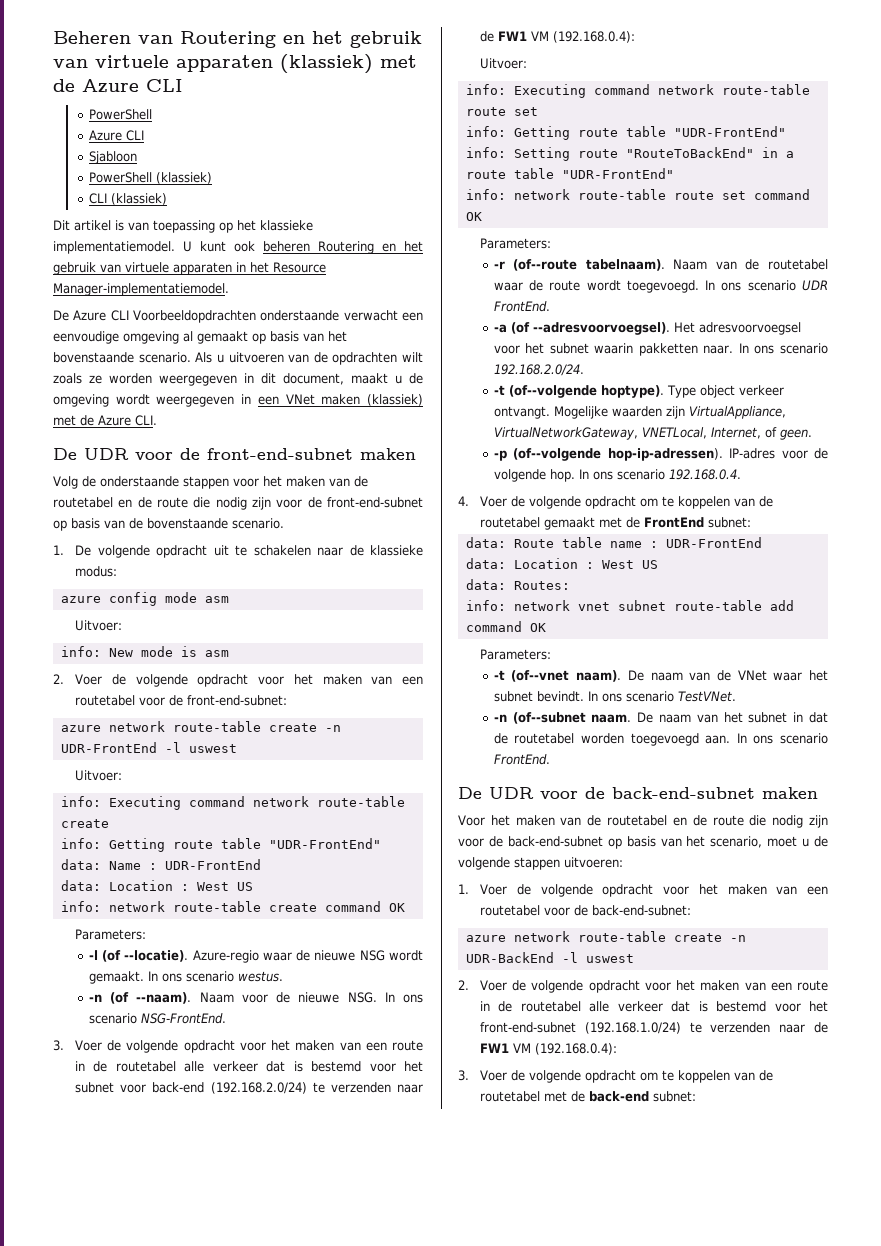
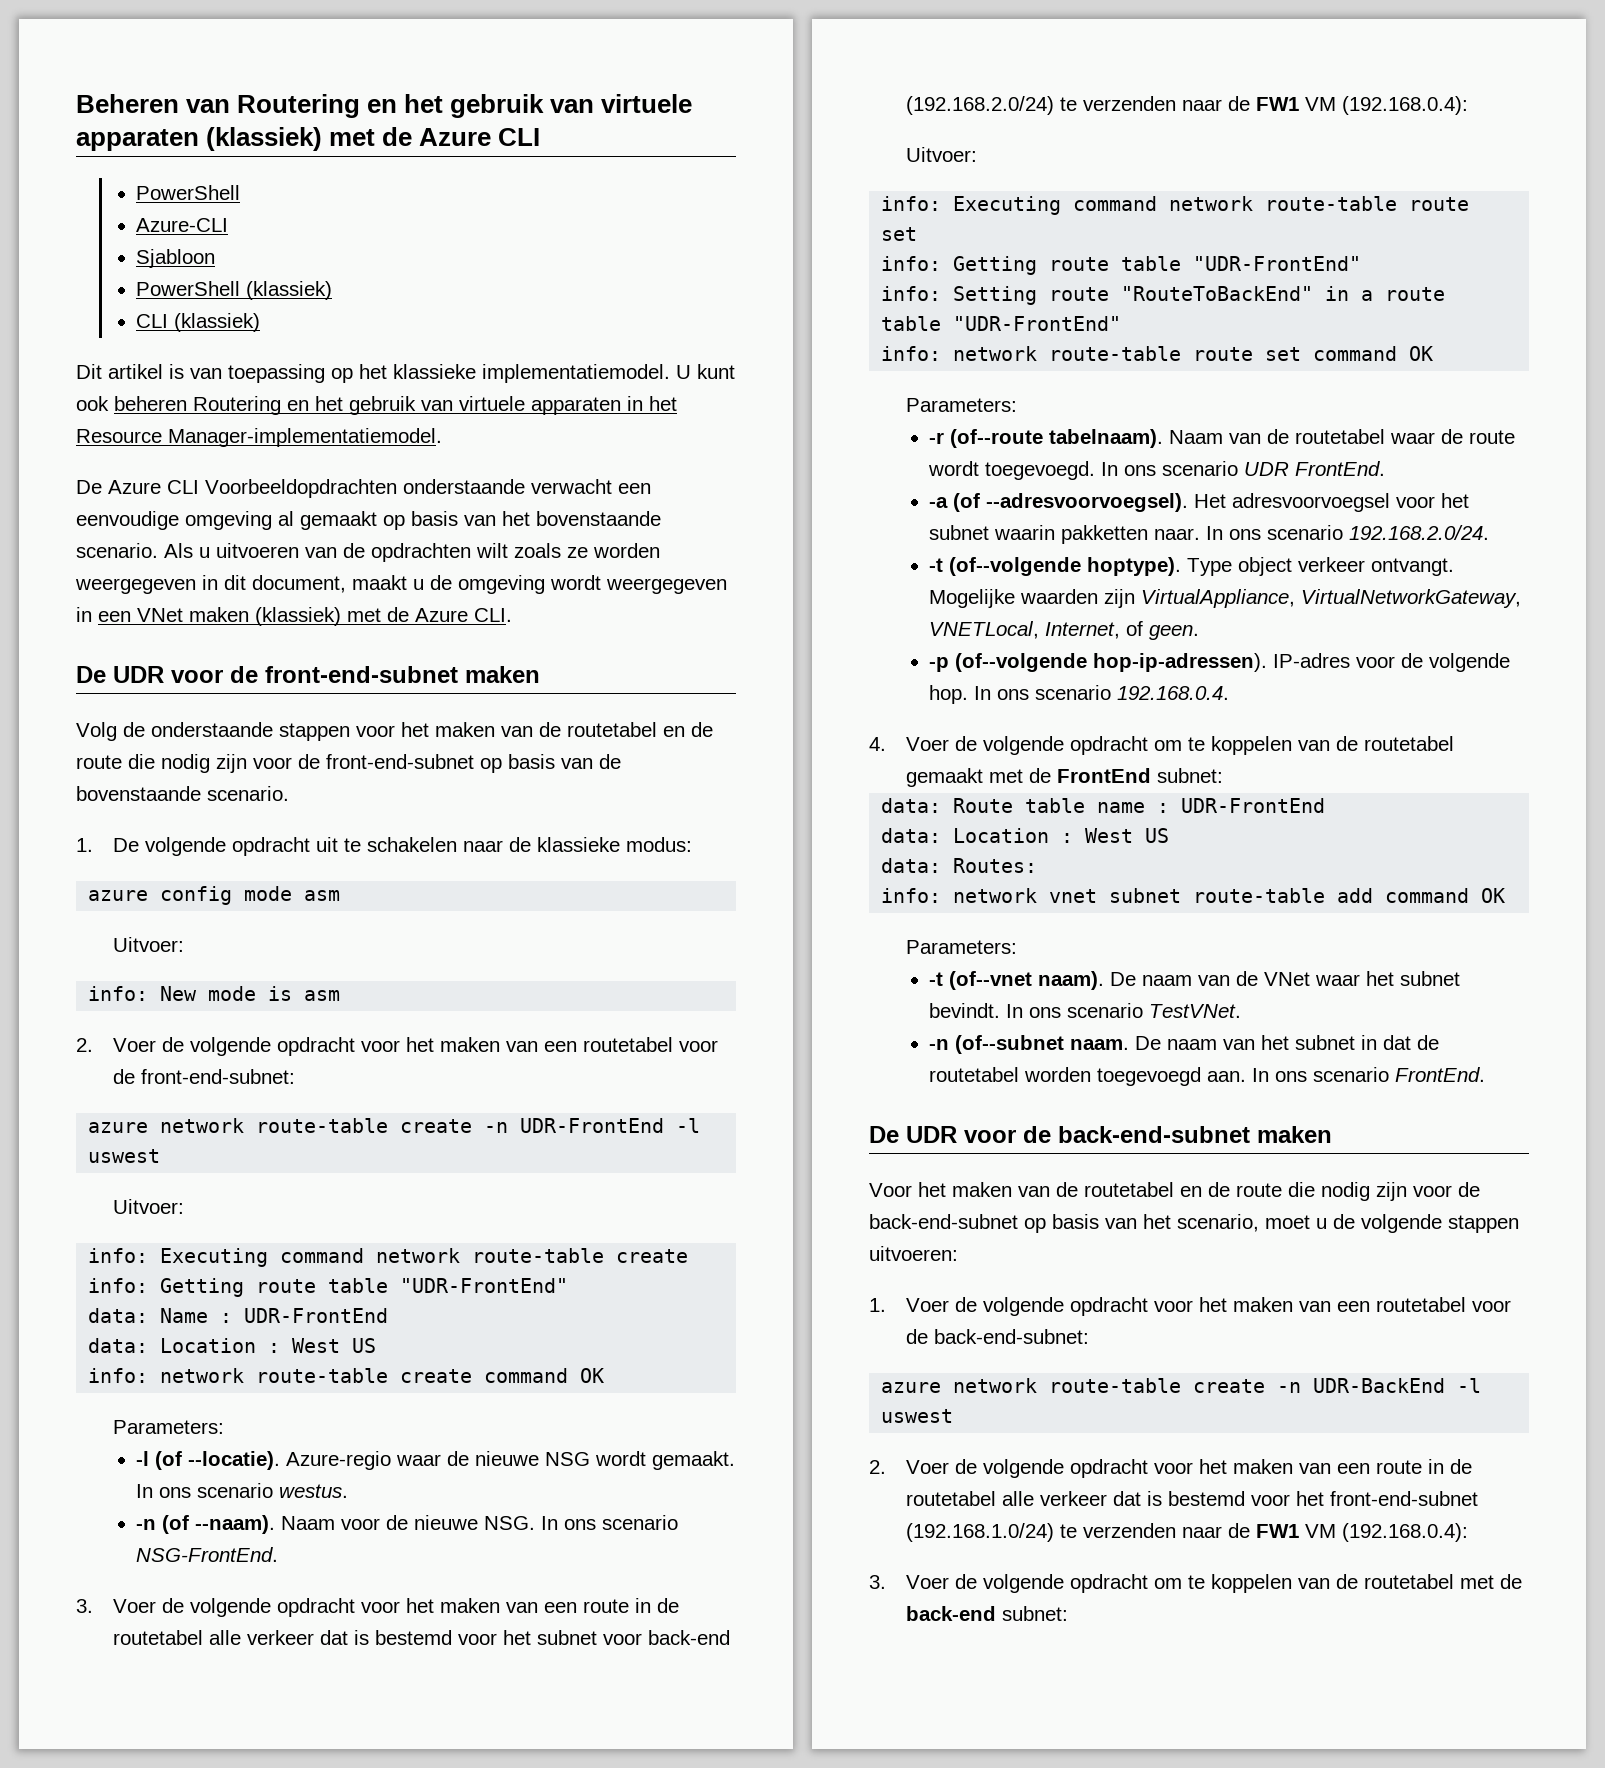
[88,130,144,141] Azure CLI -> [135,218,228,232] Azure-CLI

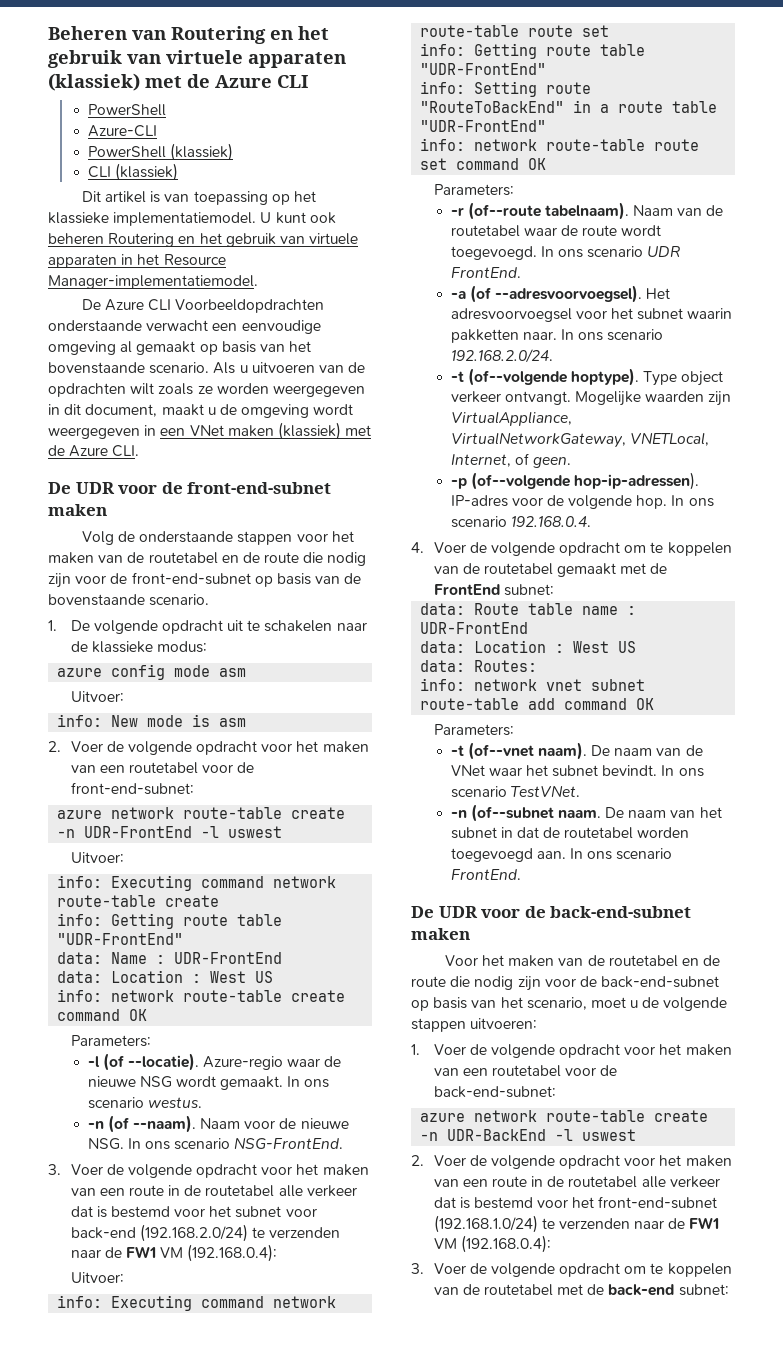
[135,249,215,268] // Sjabloon -> (157, 131) none

